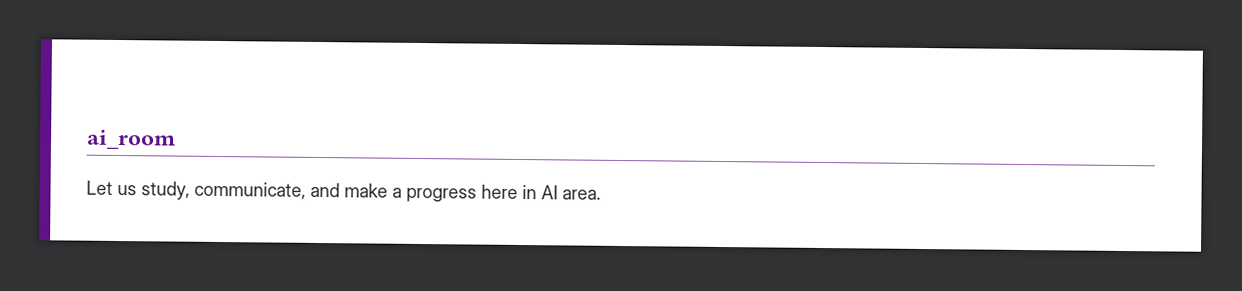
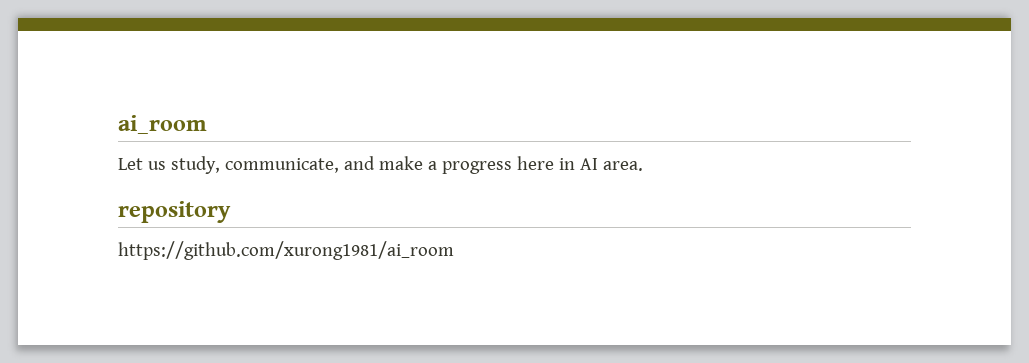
(601, 194) none -> [118,201,231,223] [118,241,454,260] // repository // https://github.com/xurong1981/ai_room

